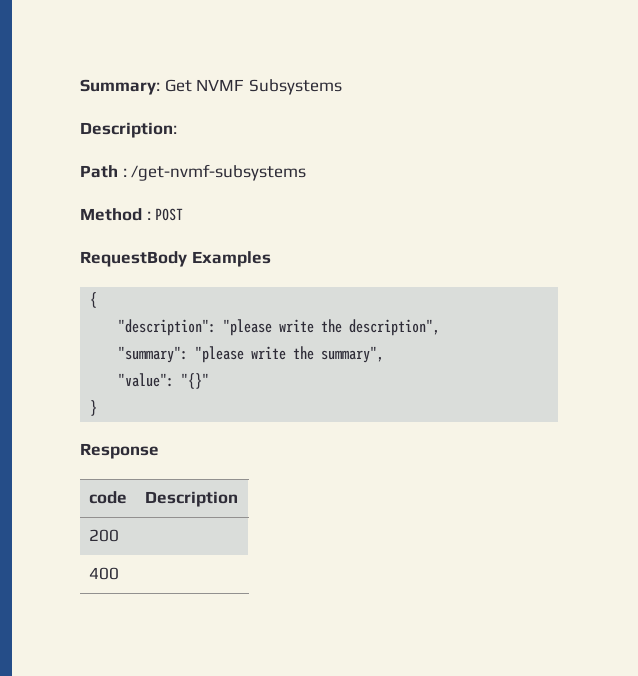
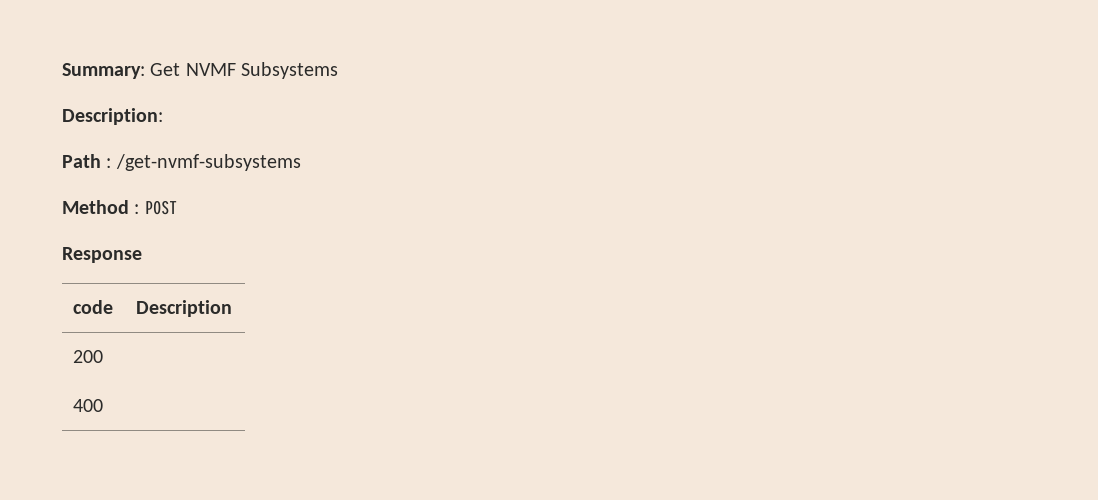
[80,251,271,267] [90,292,98,308] [118,319,441,336] [118,346,385,363] [118,373,210,389] [90,400,98,416] // RequestBody Examples // { // "description": "please write the description", // "summary": "please write the summary", // "value": "{}" // } -> (177, 207) none

